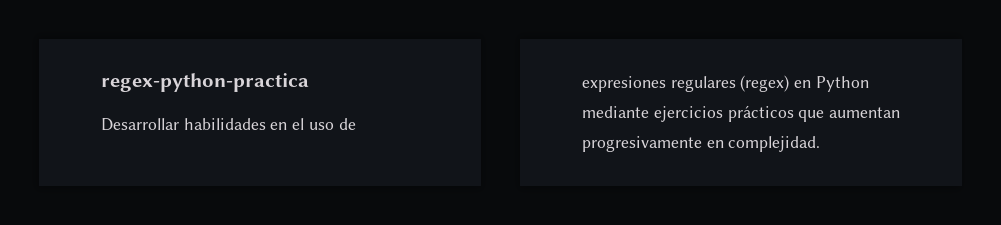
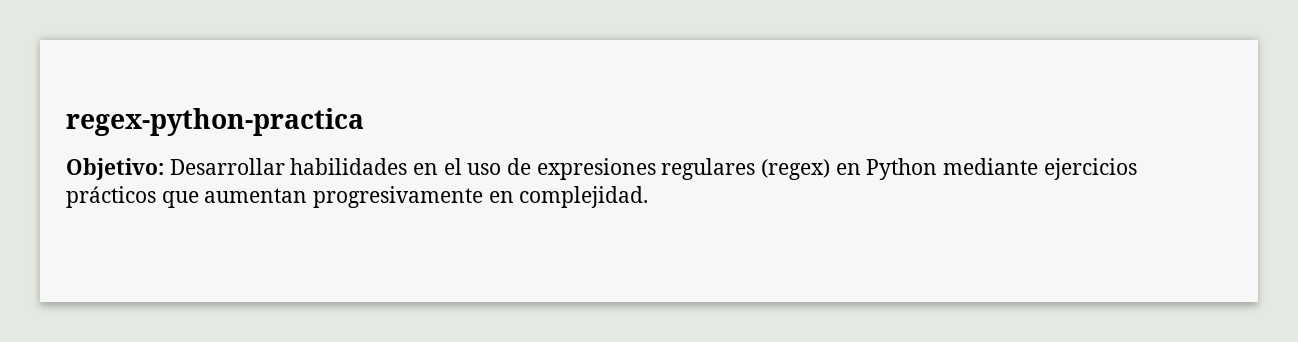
(309, 82) none -> [66,158,164,180] Objetivo:

